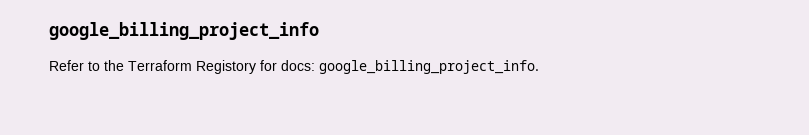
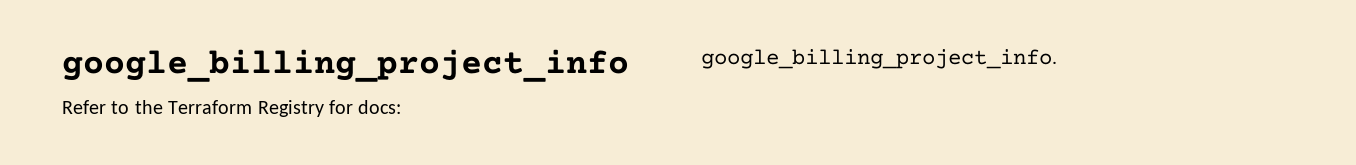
[196,60,256,74] Registory -> [257,100,324,117] Registry

